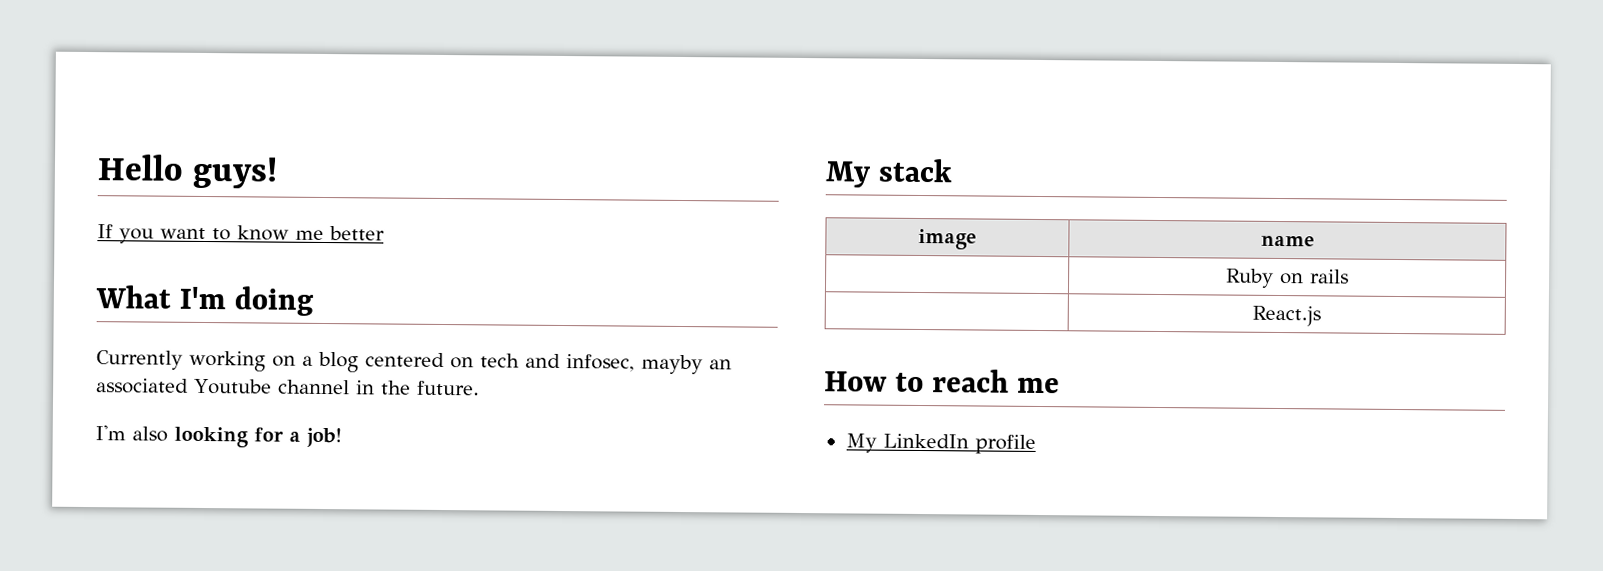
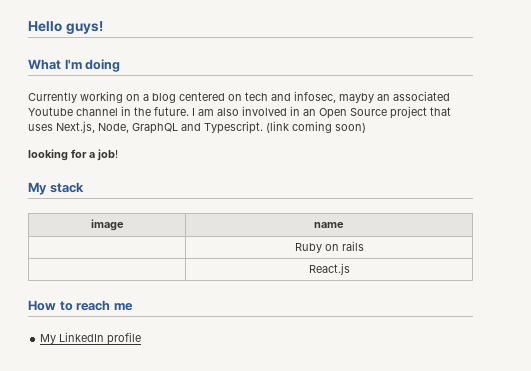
[97,224,385,244] // If you want to know me better -> (103, 27) none
[95,425,168,442] // I'm also -> [192,106,451,119] [28,121,366,134] I am also involved in an Open Source project that uses Next.js, Node, GraphQL and Typescript. (link coming soon) //

